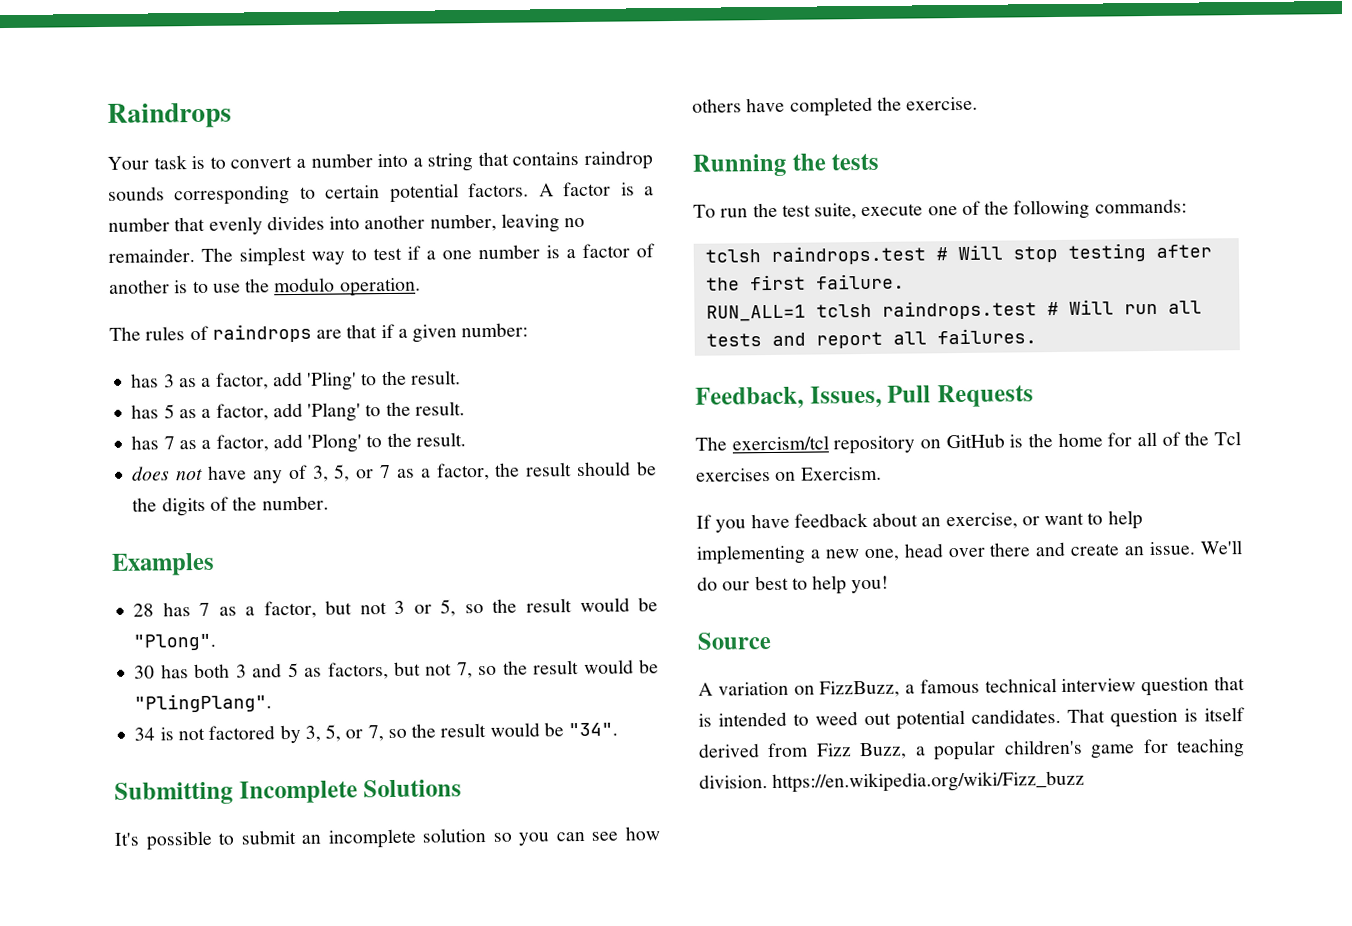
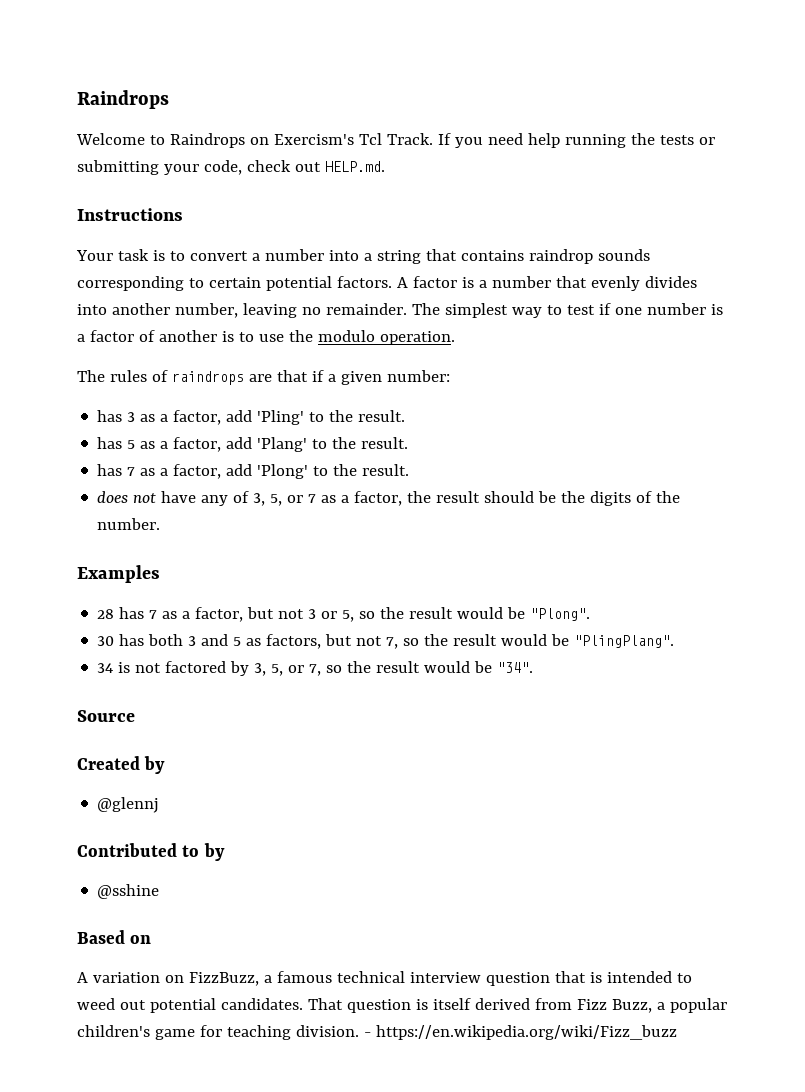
[107,102,232,129] Raindrops -> [77,90,169,109] [76,133,715,148] [77,160,385,175] [77,208,183,221] Raindrops // Welcome to Raindrops on Exercism's Tcl Track. If you need help running the tests or submitting your code, check out HELP.md. // Instructions
[426,250,436,260] a -> (611, 309) none
[114,779,463,805] [114,826,661,851] [692,96,979,117] [692,152,880,177] [693,198,1187,220] [704,243,1212,265] [705,273,905,291] [705,299,1202,322] [705,328,1037,349] [695,384,1034,410] [695,431,1241,455] [696,466,882,482] [696,510,1143,533] [696,540,1242,565] [697,575,890,595] [697,632,771,650] Submitting Incomplete Solutions // It's possible to submit an incomplete solution so you can see how others have completed the exercise. // Running the tests // To run the test suite, execute one of the following commands: // tclsh raindrops.test # Will stop testing after the first failure. // RUN_ALL=1 tclsh raindrops.test # Will run all tests and report all failures. // Feedback, Issues, Pull Requests // The exercism/tcl repository on GitHub is the home for all of the Tcl exercises on Exercism. // If you have feedback about an exercise, or want to help implementing a new one, head over there and create an issue. We'll do our best to help you! // Source -> [77,710,135,722] [77,756,166,774] [97,797,160,813] [77,843,225,861] [97,884,160,899] [77,930,152,944] Source // Created by // @glennj // Contributed to by // @sshine // Based on
(768, 781) none -> [363,1032,371,1037] -

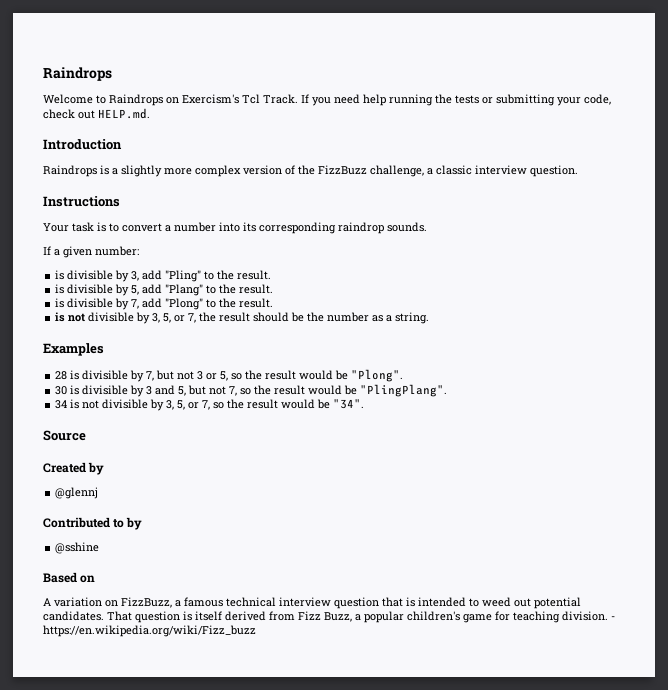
(385, 166) none -> [43,139,122,150] [43,165,578,177] // Introduction // Raindrops is a slightly more complex version of the FizzBuzz challenge, a classic interview question.
[363,249,650,264] [77,276,697,291] [77,303,723,318] [77,330,455,345] [77,370,450,385] [97,410,406,425] [97,437,409,452] [97,464,410,479] [97,491,403,506] a string that contains raindrop sounds corresponding to certain potential factors. A factor is a number that evenly divides into another number, leaving no remainder. The simplest way to test if one number is a factor of another is to use the modulo operation. // The rules of raindrops are that if a given number: // has 3 as a factor, add 'Pling' to the result. // has 5 as a factor, add 'Plang' to the result. // has 7 as a factor, add 'Plong' to the result. // does not have any of 3, 5, or 7 as a factor, -> [243,222,427,234] [43,246,139,258] [55,270,272,282] [55,284,274,296] [55,298,274,310] [55,312,197,324] its corresponding raindrop sounds. // If a given number: // is divisible by 3, add "Pling" to the result. // is divisible by 5, add "Plang" to the result. // is divisible by 7, add "Plong" to the result. // is not divisible by 3, 5, or 7,
[590,491,681,506] [97,518,161,530] [77,565,160,583] [97,607,244,622] digits of the number. // Examples // 28 has 7 as a factor, -> [327,312,430,324] [43,343,104,356] [55,370,155,382] number as a string. // Examples // 28 is divisible by 7,
[119,634,322,649] has both 3 and 5 as factors, -> [70,385,187,397] is divisible by 3 and 5,
[165,661,227,673] factored -> [102,399,149,409] divisible

